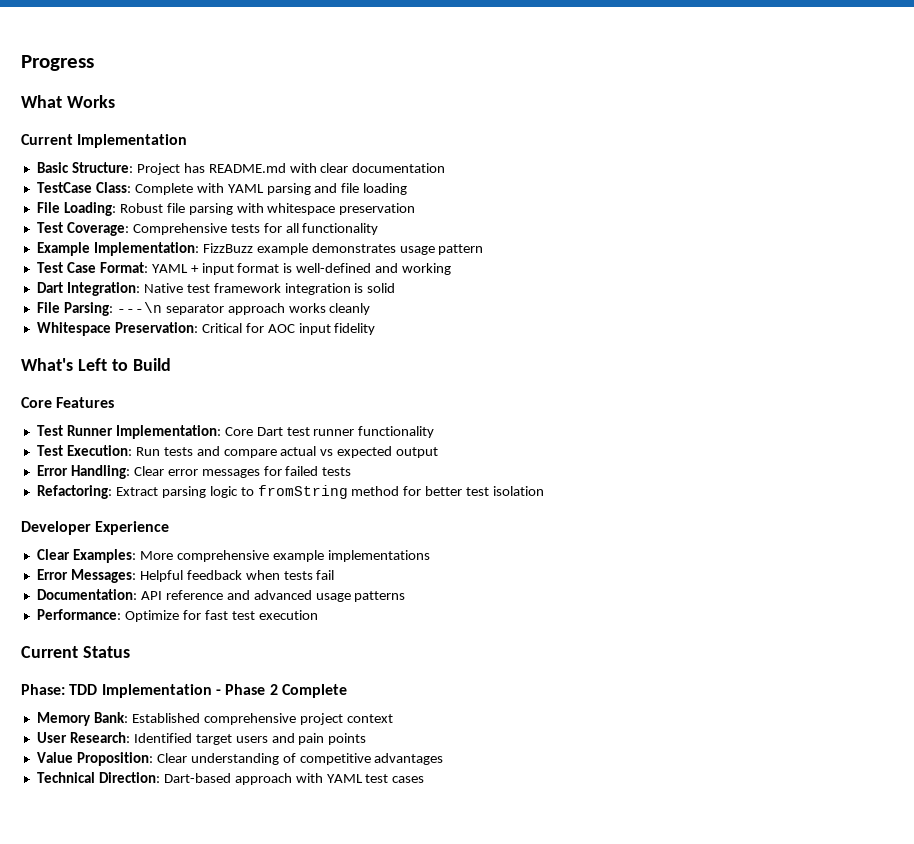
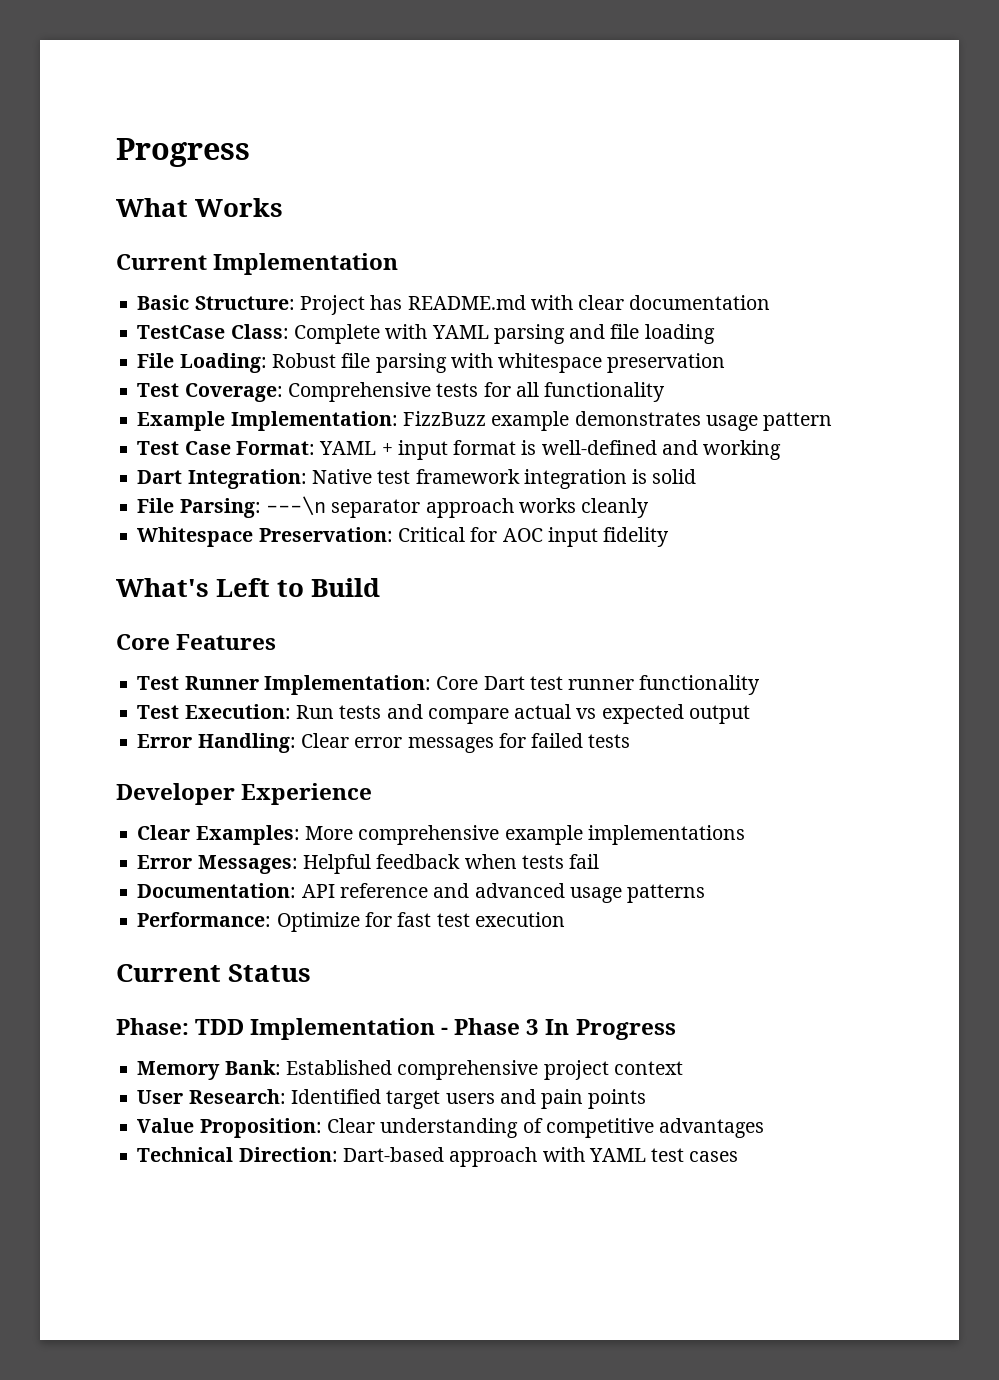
[36,485,545,499] // Refactoring: Extract parsing logic to fromString method for better test isolation -> (631, 741) none
[269,684,347,698] 2 Complete -> [526,1019,676,1040] 3 In Progress

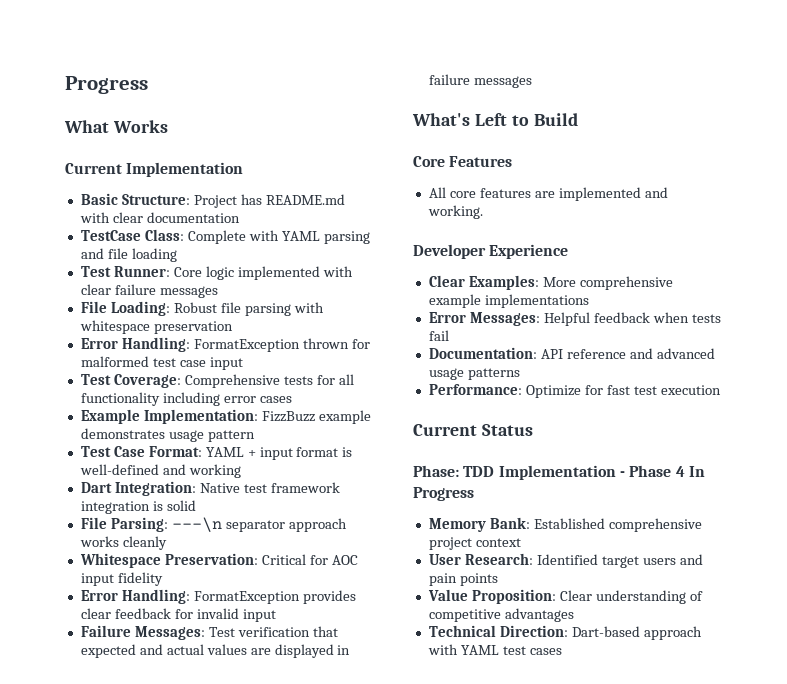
(715, 334) none -> [80,266,353,280] [80,284,218,298] // Test Runner: Core logic implemented with clear failure messages
(726, 363) none -> [80,337,370,352] [80,356,243,370] // Error Handling: FormatException thrown for malformed test case input
(666, 392) none -> [162,392,292,406] including error cases
(670, 537) none -> [80,589,356,604] [80,608,276,622] [80,625,338,640] [80,644,351,658] [428,74,532,88] // Error Handling: FormatException provides clear feedback for invalid input // Failure Messages: Test verification that expected and actual values are displayed in failure messages
[137,675,761,695] [137,704,750,724] [137,733,631,753] Test Runner Implementation: Core Dart test runner functionality // Test Execution: Run tests and compare actual vs expected output // Error Handling: Clear error messages for failed tests -> [428,187,668,201] [427,205,483,219] All core features are implemented and working.
[526,1019,540,1035] 3 -> [675,466,685,477] 4

